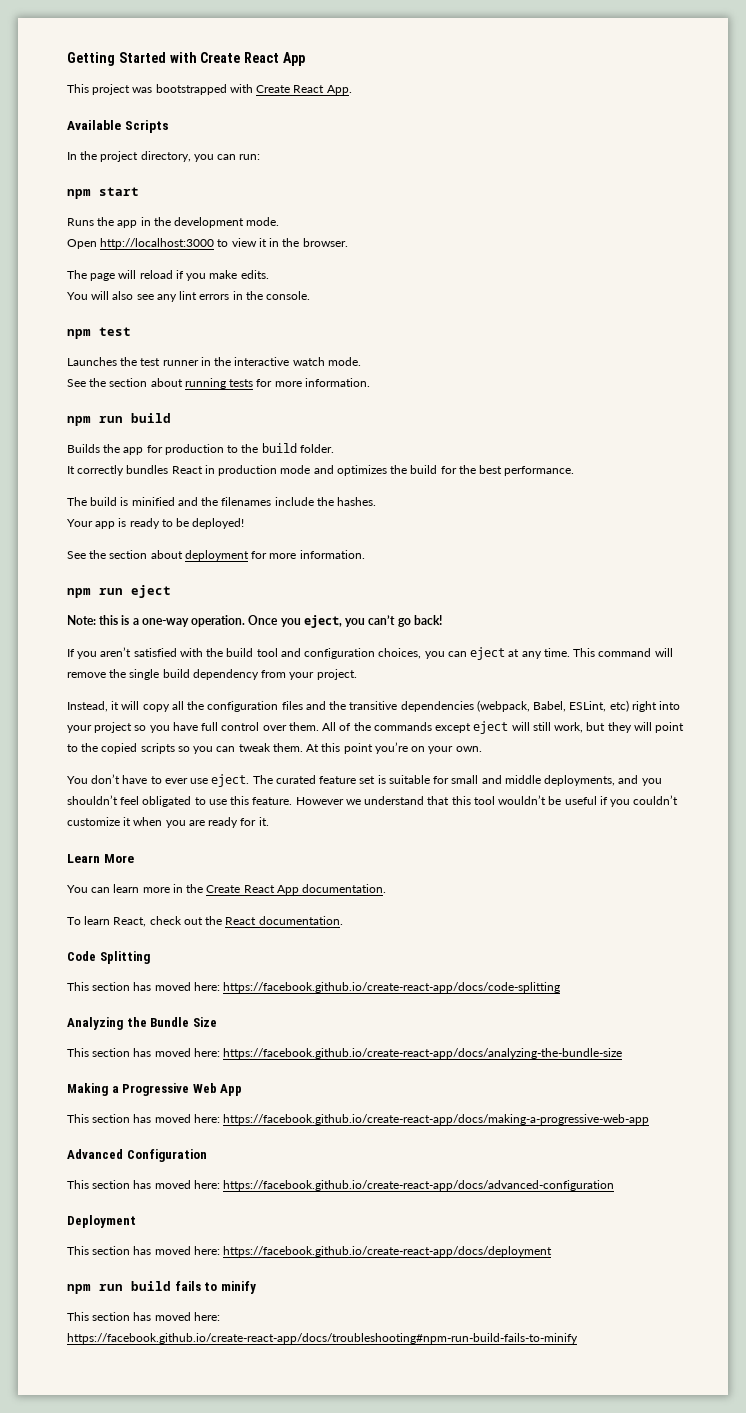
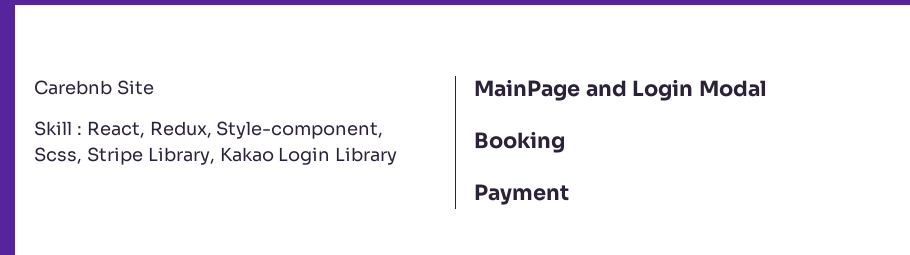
[67,52,305,66] [67,84,352,95] [67,120,169,133] [67,151,261,162] [67,187,139,199] [67,217,280,228] [67,238,348,249] [67,270,269,281] [67,291,311,302] [67,327,131,339] [67,357,361,366] [67,378,370,389] [67,413,171,426] [67,443,334,455] [67,465,575,476] [67,497,377,506] [67,518,245,529] [67,550,365,561] [67,585,171,598] [67,615,442,628] [67,647,673,660] [67,669,357,680] [67,700,681,712] [67,721,685,734] [67,742,482,754] [67,774,662,787] [67,795,679,807] [67,817,269,828] [67,854,134,863] [67,884,387,895] [67,916,343,927] [67,951,150,964] [67,982,561,993] [67,1017,217,1030] [67,1048,623,1059] [67,1083,243,1096] [67,1114,650,1125] [67,1149,207,1162] [67,1180,615,1191] [67,1215,136,1228] [67,1246,553,1257] [67,1281,256,1294] [67,1312,220,1321] [67,1333,578,1344] Getting Started with Create React App // This project was bootstrapped with Create React App. // Available Scripts // In the project directory, you can run: // npm start // Runs the app in the development mode. // Open http://localhost:3000 to view it in the browser. // The page will reload if you make edits. // You will also see any lint errors in the console. // npm test // Launches the test runner in the interactive watch mode. // See the section about running tests for more information. // npm run build // Builds the app for production to the build folder. // It correctly bundles React in production mode and optimizes the build for the best performance. // The build is minified and the filenames include the hashes. // Your app is ready to be deployed! // See the section about deployment for more information. // npm run eject // Note: this is a one-way operation. Once you eject, you can’t go back! // If you aren’t satisfied with the build tool and configuration choices, you can eject at any time. This command will remove the single build dependency from your project. // Instead, it will copy all the configuration files and the transitive dependencies (webpack, Babel, ESLint, etc) right into your project so you have full control over them. All of the commands except eject will still work, but they will point to the copied scripts so you can tweak them. At this point you’re on your own. // You don’t have to ever use eject. The curated feature set is suitable for small and middle deployments, and you shouldn’t feel obligated to use this feature. However we understand that this tool wouldn’t be useful if you couldn’t customize it when you are ready for it. // Learn More // You can learn more in the Create React App documentation. // To learn React, check out the React documentation. // Code Splitting // This section has moved here: https://facebook.github.io/create-react-app/docs/code-splitting // Analyzing the Bundle Size // This section has moved here: https://facebook.github.io/create-react-app/docs/analyzing-the-bundle-size // Making a Progressive Web App // This section has moved here: https://facebook.github.io/create-react-app/docs/making-a-progressive-web-app // Advanced Configuration // This section has moved here: https://facebook.github.io/create-react-app/docs/advanced-configuration // Deployment // This section has moved here: https://facebook.github.io/create-react-app/docs/deployment // npm run build fails to minify // This section has moved here: https://facebook.github.io/create-react-app/docs/troubleshooting#npm-run-build-fails-to-minify -> [34,80,154,95] [34,121,384,139] [34,147,398,165] [474,79,768,101] [474,131,565,153] [474,184,569,205] Carebnb Site // Skill : React, Redux, Style-component, Scss, Stripe Library, Kakao Login Library // MainPage and Login Modal // Booking // Payment

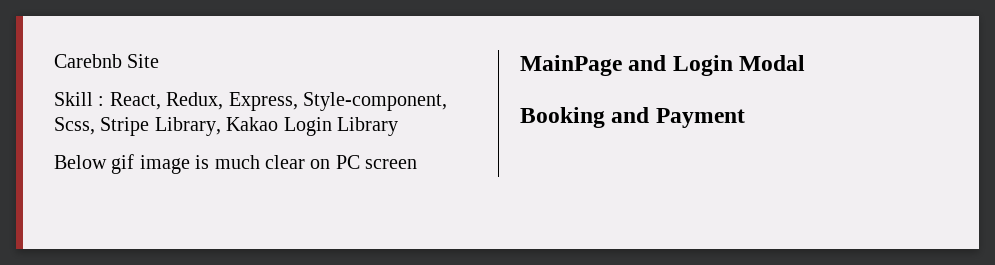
(212, 129) none -> [228,92,298,111] Express,
(398, 156) none -> [54,154,418,174] // Below gif image is much clear on PC screen
(565, 142) // -> [611,107,650,123] and

